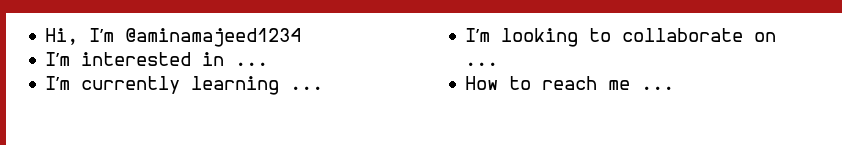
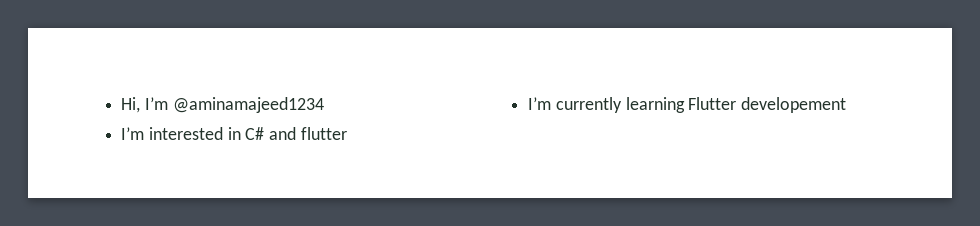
[235,62,269,66] ... -> [245,127,347,140] C# and flutter
[290,86,324,90] [465,28,777,47] [465,62,499,66] [465,76,675,90] ... // I’m looking to collaborate on ... // How to reach me ... -> [688,97,847,113] Flutter developement

